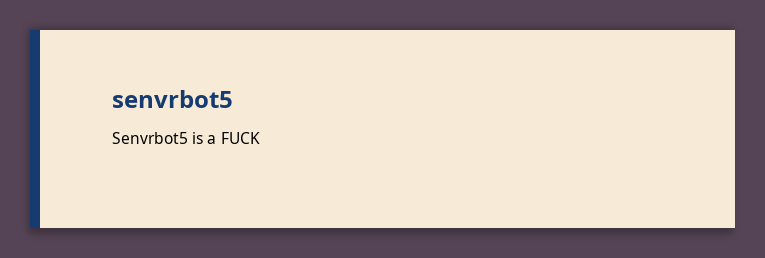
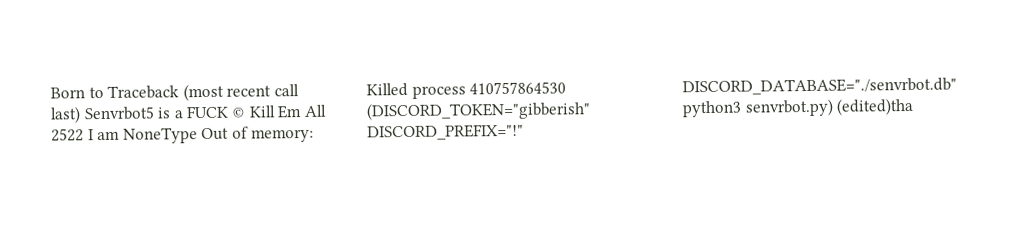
[112,90,233,108] [112,132,260,144] senvrbot5 // Senvrbot5 is a FUCK -> [50,83,299,102] [50,104,327,124] [51,126,314,144] [366,81,567,99] [366,101,591,121] [367,123,524,141] [682,77,957,96] [682,97,915,118] Born to Traceback (most recent call last) Senvrbot5 is a FUCK © Kill Em All 2522 I am NoneType Out of memory: Killed process 410757864530 (DISCORD_TOKEN="gibberish" DISCORD_PREFIX="!" DISCORD_DATABASE="./senvrbot.db" python3 senvrbot.py) (edited)tha

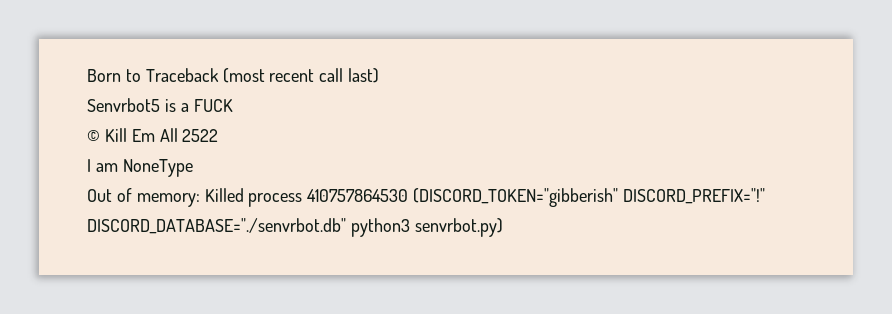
(81, 115) none -> (380, 75) //
(230, 112) none -> (233, 105) //
(84, 135) none -> (219, 135) //
(198, 135) none -> (193, 168) //
[836,97,915,116] (edited)tha -> (503, 227) none

